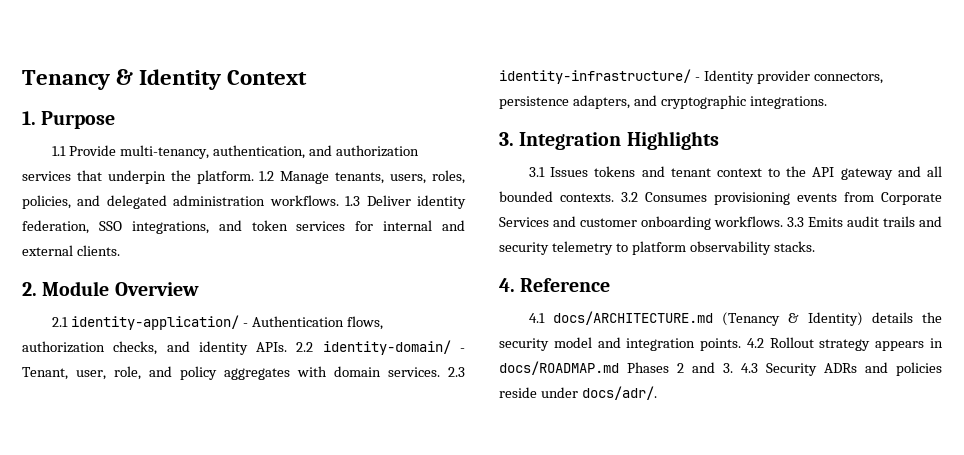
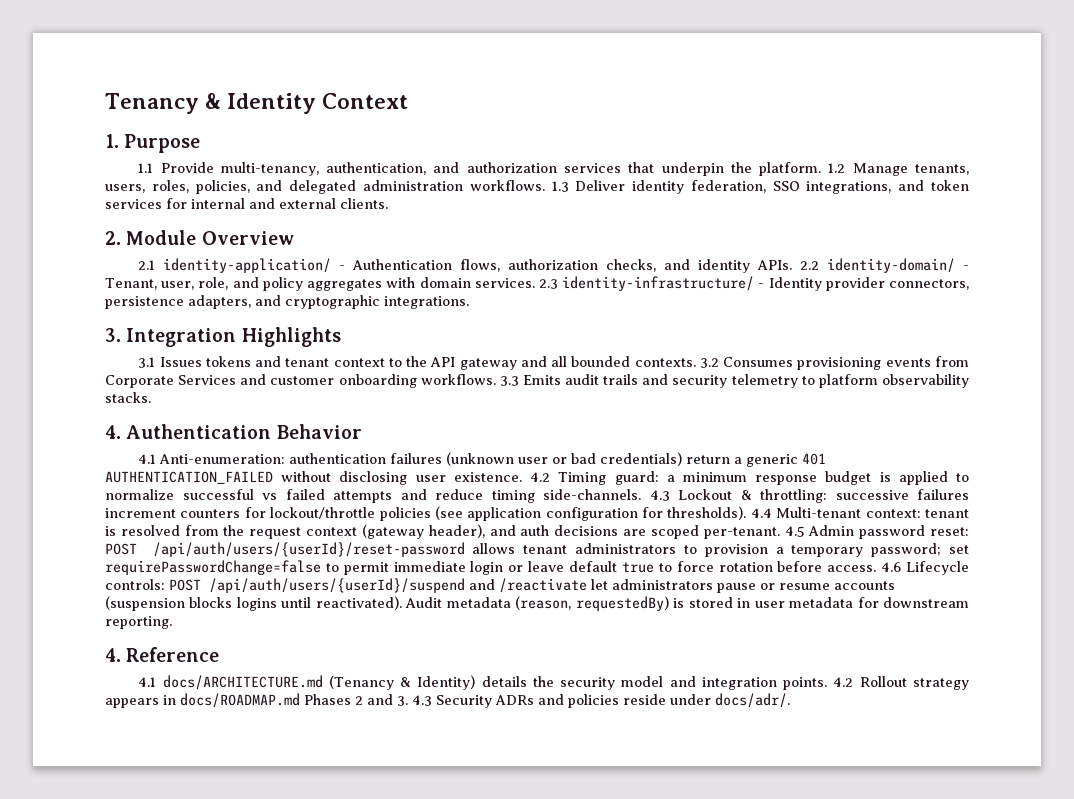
(815, 246) none -> [105,424,362,439] [138,452,827,467] [105,471,969,485] [105,489,969,503] [105,506,969,521] [105,524,970,539] [105,542,970,557] [105,560,970,575] [105,578,895,593] [105,596,970,611] [105,616,172,629] // 4. Authentication Behavior // 4.1 Anti-enumeration: authentication failures (unknown user or bad credentials) return a generic 401 AUTHENTICATION_FAILED without disclosing user existence. 4.2 Timing guard: a minimum response budget is applied to normalize successful vs failed attempts and reduce timing side-channels. 4.3 Lockout & throttling: successive failures increment counters for lockout/throttle policies (see application configuration for thresholds). 4.4 Multi-tenant context: tenant is resolved from the request context (gateway header), and auth decisions are scoped per-tenant. 4.5 Admin password reset: POST /api/auth/users/{userId}/reset-password allows tenant administrators to provision a temporary password; set requirePasswordChange=false to permit immediate login or leave default true to force rotation before access. 4.6 Lifecycle controls: POST /api/auth/users/{userId}/suspend and /reactivate let administrators pause or resume accounts (suspension blocks logins until reactivated). Audit metadata (reason, requestedBy) is stored in user metadata for downstream reporting.

